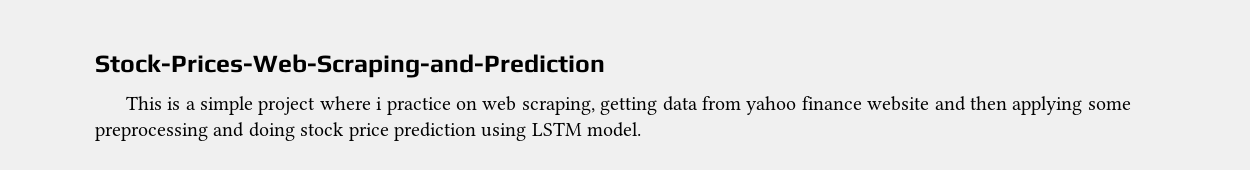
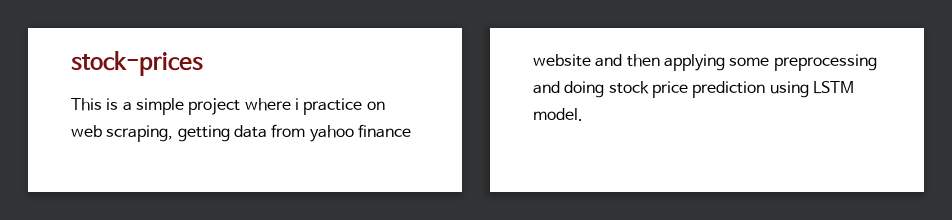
[95,54,605,78] Stock-Prices-Web-Scraping-and-Prediction -> [71,51,203,76] stock-prices

